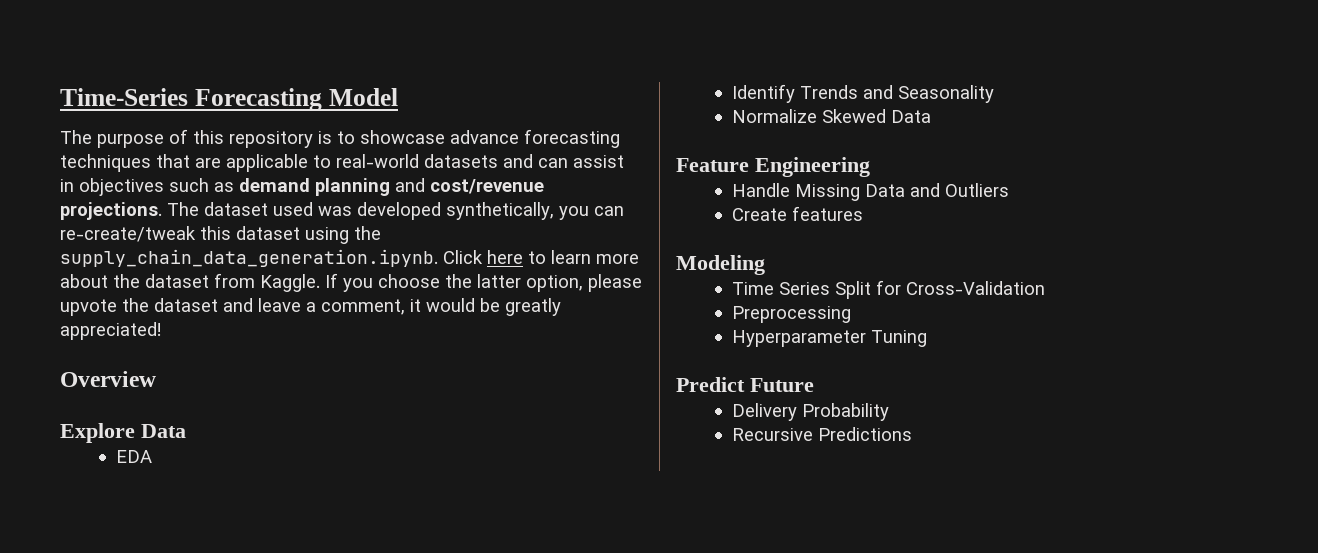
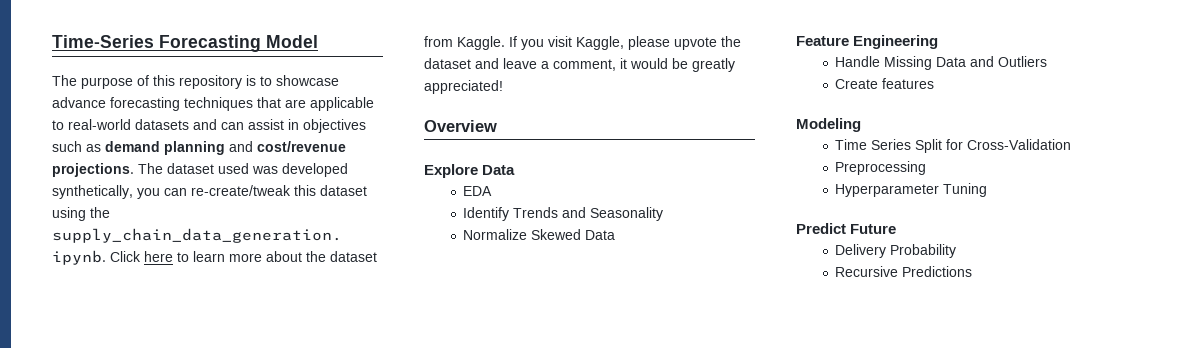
[378,274,583,292] choose the latter option, -> [548,36,624,50] visit Kaggle,

